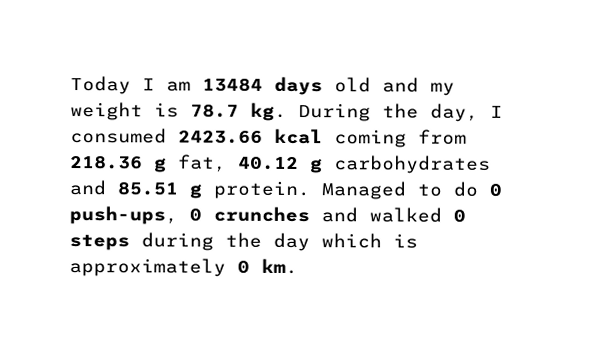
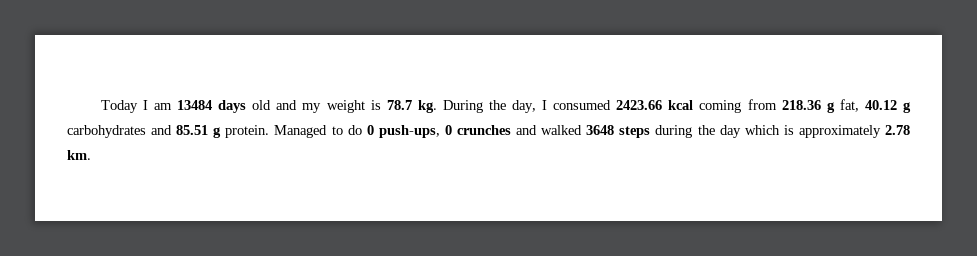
[453,209,466,223] 0 -> [586,125,615,135] 3648
[237,260,250,274] 0 -> [885,125,911,135] 2.78

